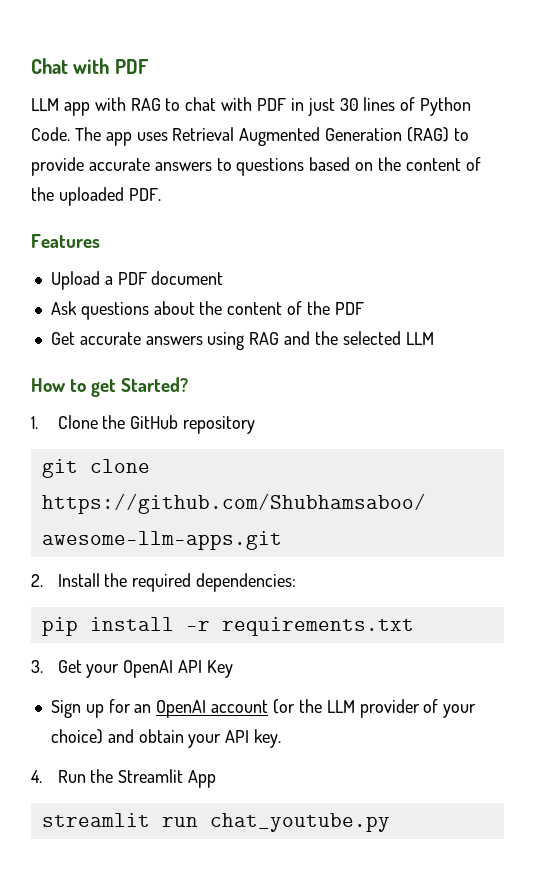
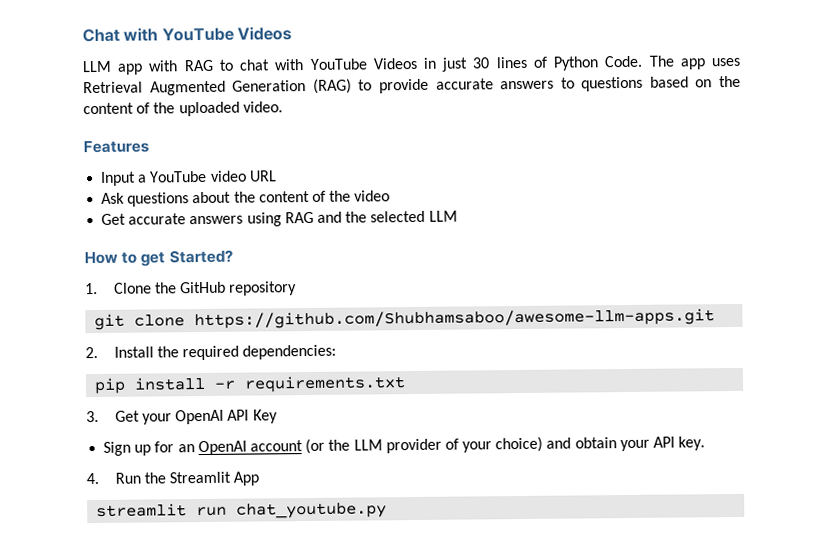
[114,59,149,74] PDF -> [161,26,293,42] YouTube Videos
[257,98,287,111] PDF -> [309,57,418,70] YouTube Videos
[128,188,161,201] PDF. -> [242,101,283,113] video.
[50,271,224,290] Upload a PDF document -> [100,170,277,186] Input a YouTube video URL
[334,302,364,315] PDF -> [354,190,391,202] video

